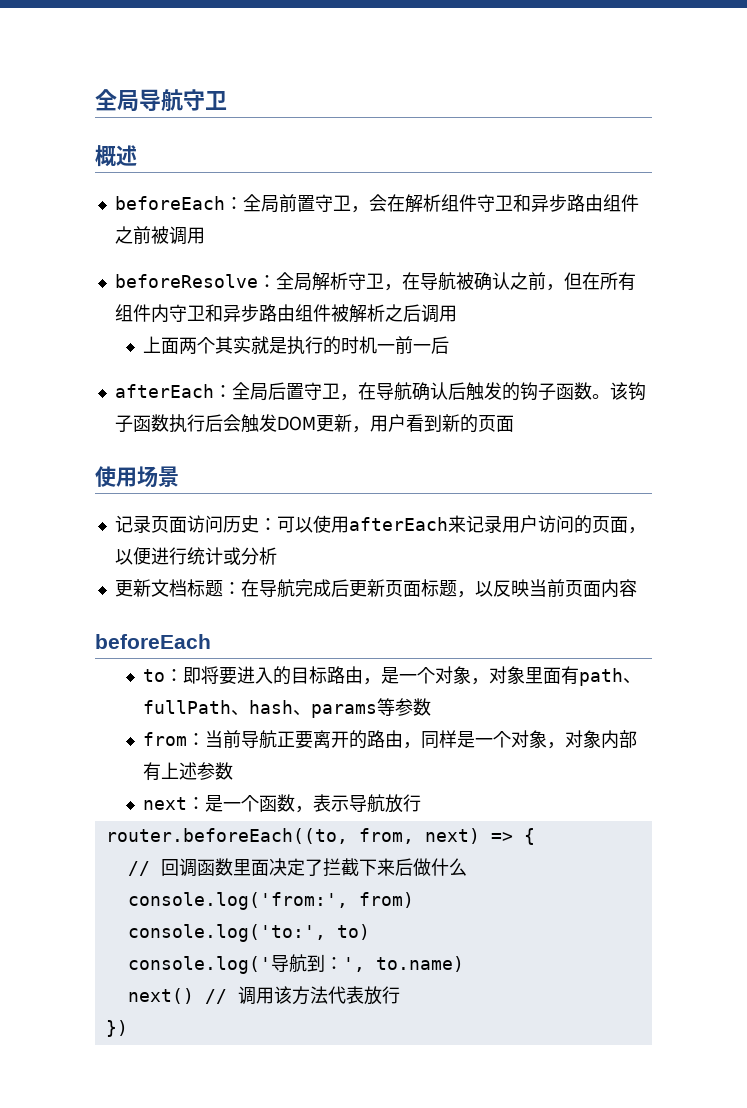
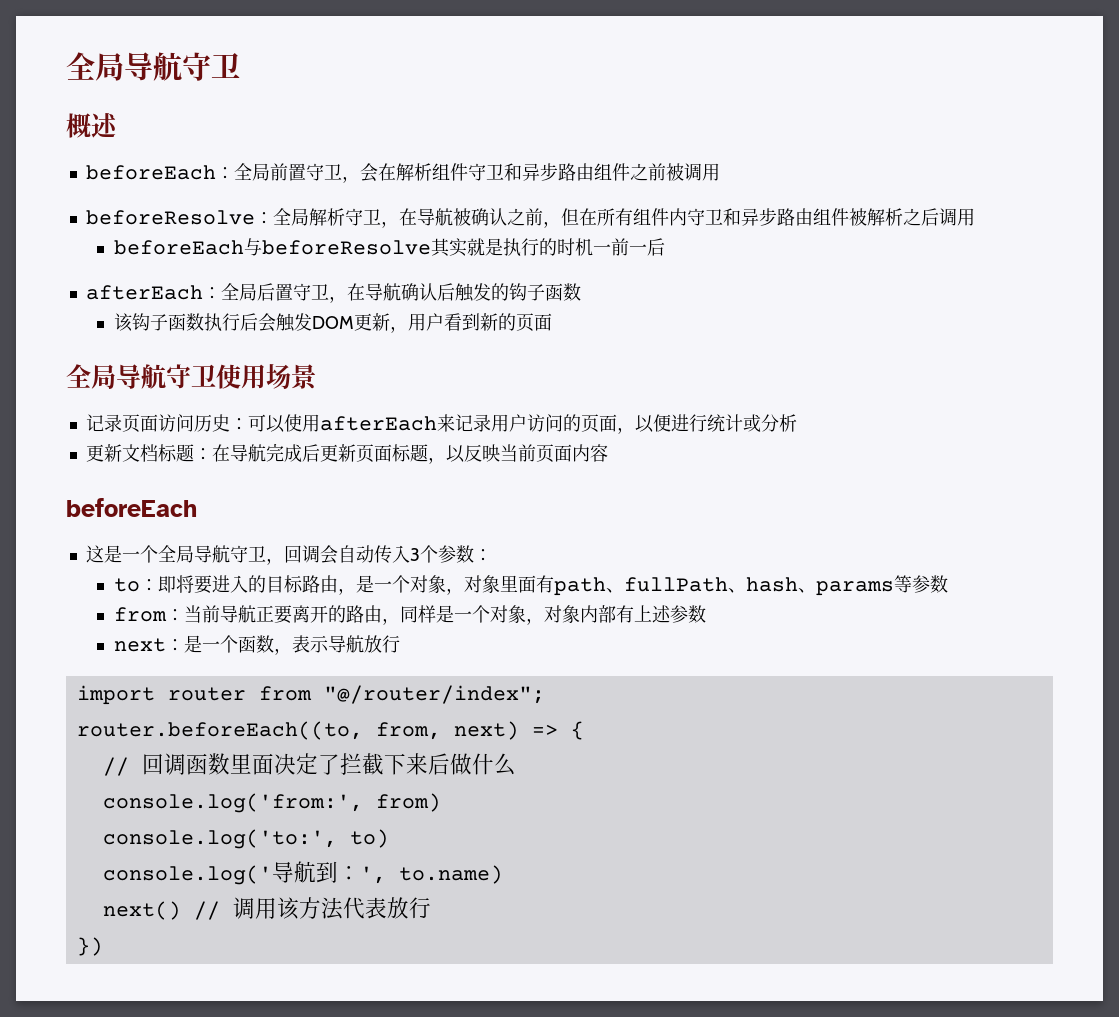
[142,336,215,354] 上面两个 -> [113,238,431,256] beforeEach与beforeResolve
[591,394,610,399] 。 -> (581, 292) //
(514, 423) none -> [66,364,216,389] 全局导航守卫
(211, 641) none -> [85,545,492,565] // 这是一个全局导航守卫，回调会自动传入3个参数：
(421, 803) none -> [76,685,545,705] // import router from "@/router/index";

